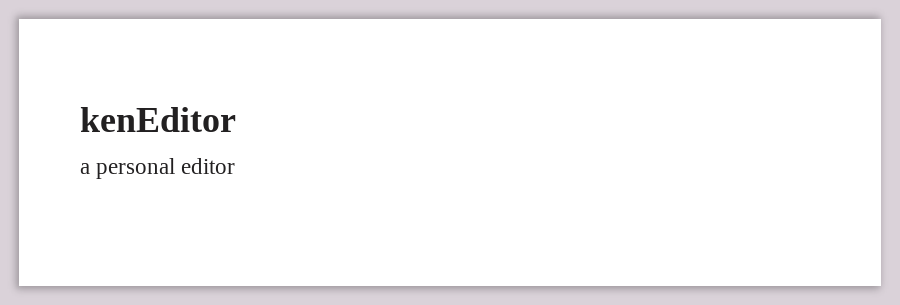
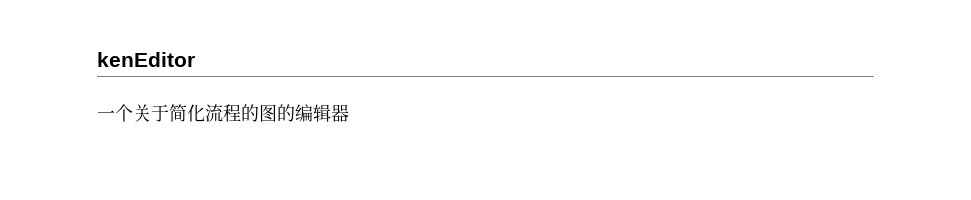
[80,158,236,179] a personal editor -> [97,104,349,122] 一个关于简化流程的图的编辑器

